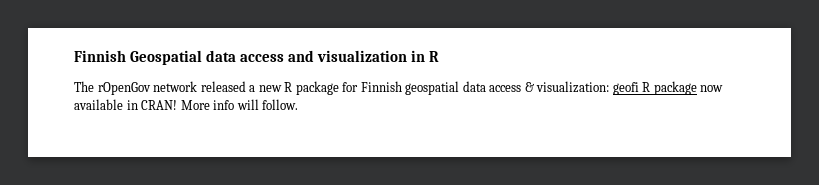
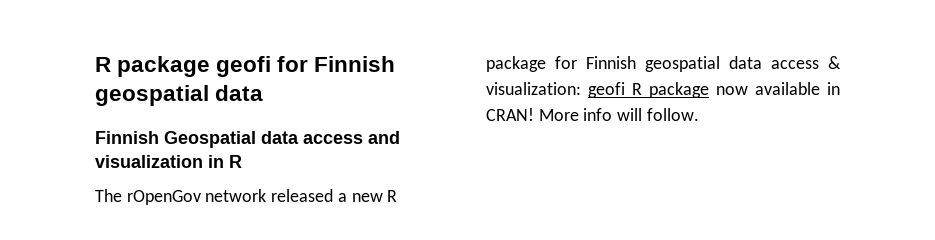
(74, 56) none -> [95,56,396,77] [95,85,264,106] R package geofi for Finnish geospatial data //

